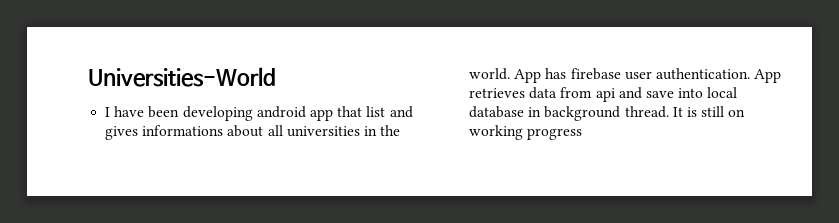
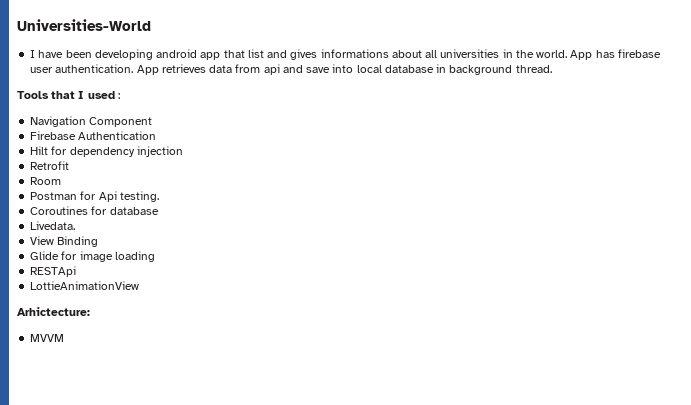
[672,106,746,117] [469,125,583,140] It is still on working progress -> [17,91,120,99] [30,116,153,127] [30,131,157,140] [30,146,183,157] [30,161,70,170] [30,177,62,185] [30,191,159,202] [30,206,159,215] [30,221,76,230] [30,236,99,247] [30,251,155,262] [30,266,77,277] [30,281,140,290] [17,307,90,316] [30,334,65,342] // Tools that I used : // Navigation Component // Firebase Authentication // Hilt for dependency injection // Retrofit // Room // Postman for Api testing. // Coroutines for database // Livedata. // View Binding // Glide for image loading // RESTApi // LottieAnimationView // Arhictecture: // MVVM

